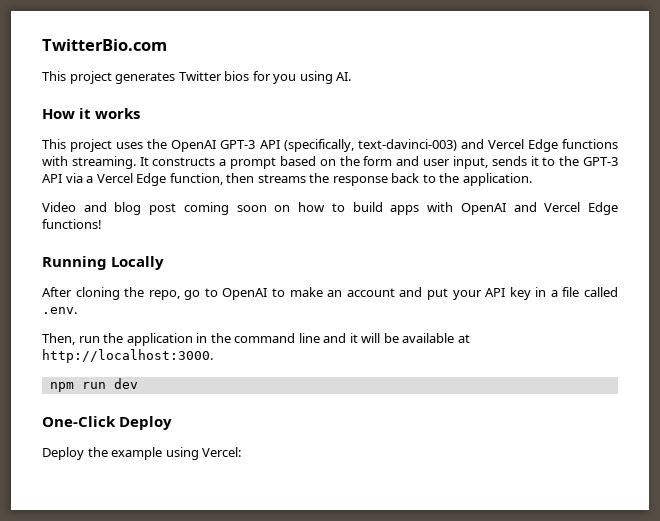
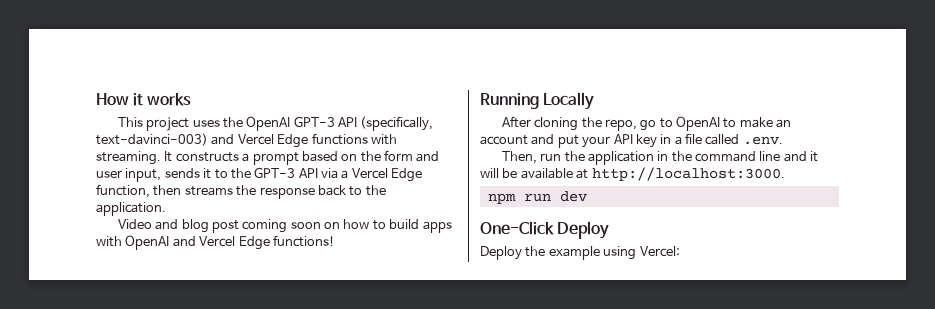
[42,39,167,51] [42,71,352,84] TwitterBio.com // This project generates Twitter bios for you using AI. // -> (96, 99) none

